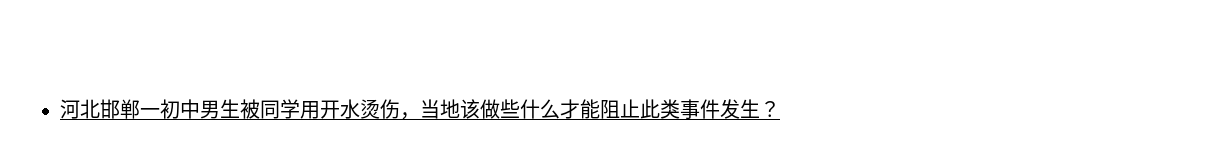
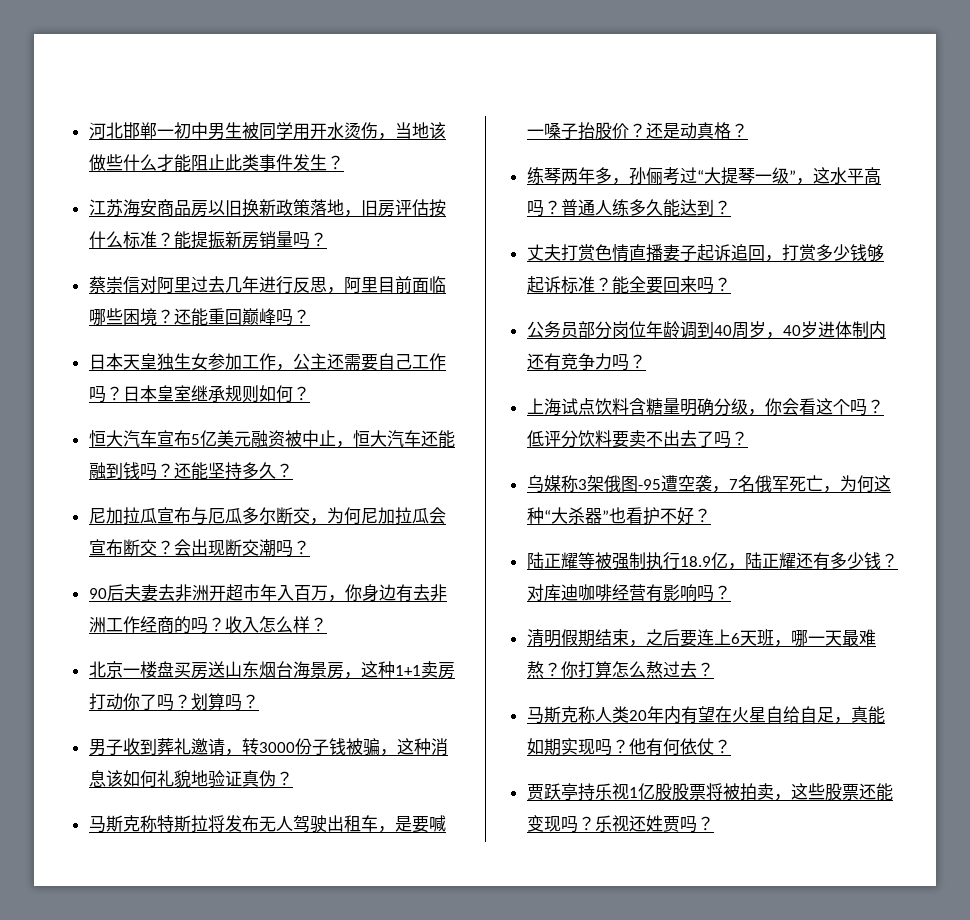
(780, 109) none -> [88,199,446,217] [88,231,327,249] [88,276,446,294] [88,308,310,326] [88,353,446,371] [88,385,310,403] [88,430,455,448] [88,462,293,480] [88,507,446,525] [88,539,310,557] [88,584,447,602] [88,616,327,634] [88,661,455,679] [88,693,259,711] [88,738,448,756] [88,770,293,788] [88,815,446,833] [526,122,748,140] [526,167,881,185] [526,199,731,217] [526,244,884,262] [526,276,731,294] [526,321,886,339] [526,353,646,371] [526,398,884,416] [526,430,748,448] [526,475,891,493] [526,507,711,525] [526,552,898,570] [526,584,731,602] [526,629,876,647] [526,661,714,679] [526,706,885,724] [526,738,731,756] [526,783,893,801] [526,815,714,833] // 江苏海安商品房以旧换新政策落地，旧房评估按什么标准？能提振新房销量吗？ // 蔡崇信对阿里过去几年进行反思，阿里目前面临哪些困境？还能重回巅峰吗？ // 日本天皇独生女参加工作，公主还需要自己工作吗？日本皇室继承规则如何？ // 恒大汽车宣布5亿美元融资被中止，恒大汽车还能融到钱吗？还能坚持多久？ // 尼加拉瓜宣布与厄瓜多尔断交，为何尼加拉瓜会宣布断交？会出现断交潮吗？ // 90后夫妻去非洲开超市年入百万，你身边有去非洲工作经商的吗？收入怎么样？ // 北京一楼盘买房送山东烟台海景房，这种1+1卖房打动你了吗？划算吗？ // 男子收到葬礼邀请，转3000份子钱被骗，这种消息该如何礼貌地验证真伪？ // 马斯克称特斯拉将发布无人驾驶出租车，是要喊一嗓子抬股价？还是动真格？ // 练琴两年多，孙俪考过“大提琴一级”，这水平高吗？普通人练多久能达到？ // 丈夫打赏色情直播妻子起诉追回，打赏多少钱够起诉标准？能全要回来吗？ // 公务员部分岗位年龄调到40周岁，40岁进体制内还有竞争力吗？ // 上海试点饮料含糖量明确分级，你会看这个吗？低评分饮料要卖不出去了吗？ // 乌媒称3架俄图-95遭空袭，7名俄军死亡，为何这种“大杀器”也看护不好？ // 陆正耀等被强制执行18.9亿，陆正耀还有多少钱？对库迪咖啡经营有影响吗？ // 清明假期结束，之后要连上6天班，哪一天最难熬？你打算怎么熬过去？ // 马斯克称人类20年内有望在火星自给自足，真能如期实现吗？他有何依仗？ // 贾跃亭持乐视1亿股股票将被拍卖，这些股票还能变现吗？乐视还姓贾吗？

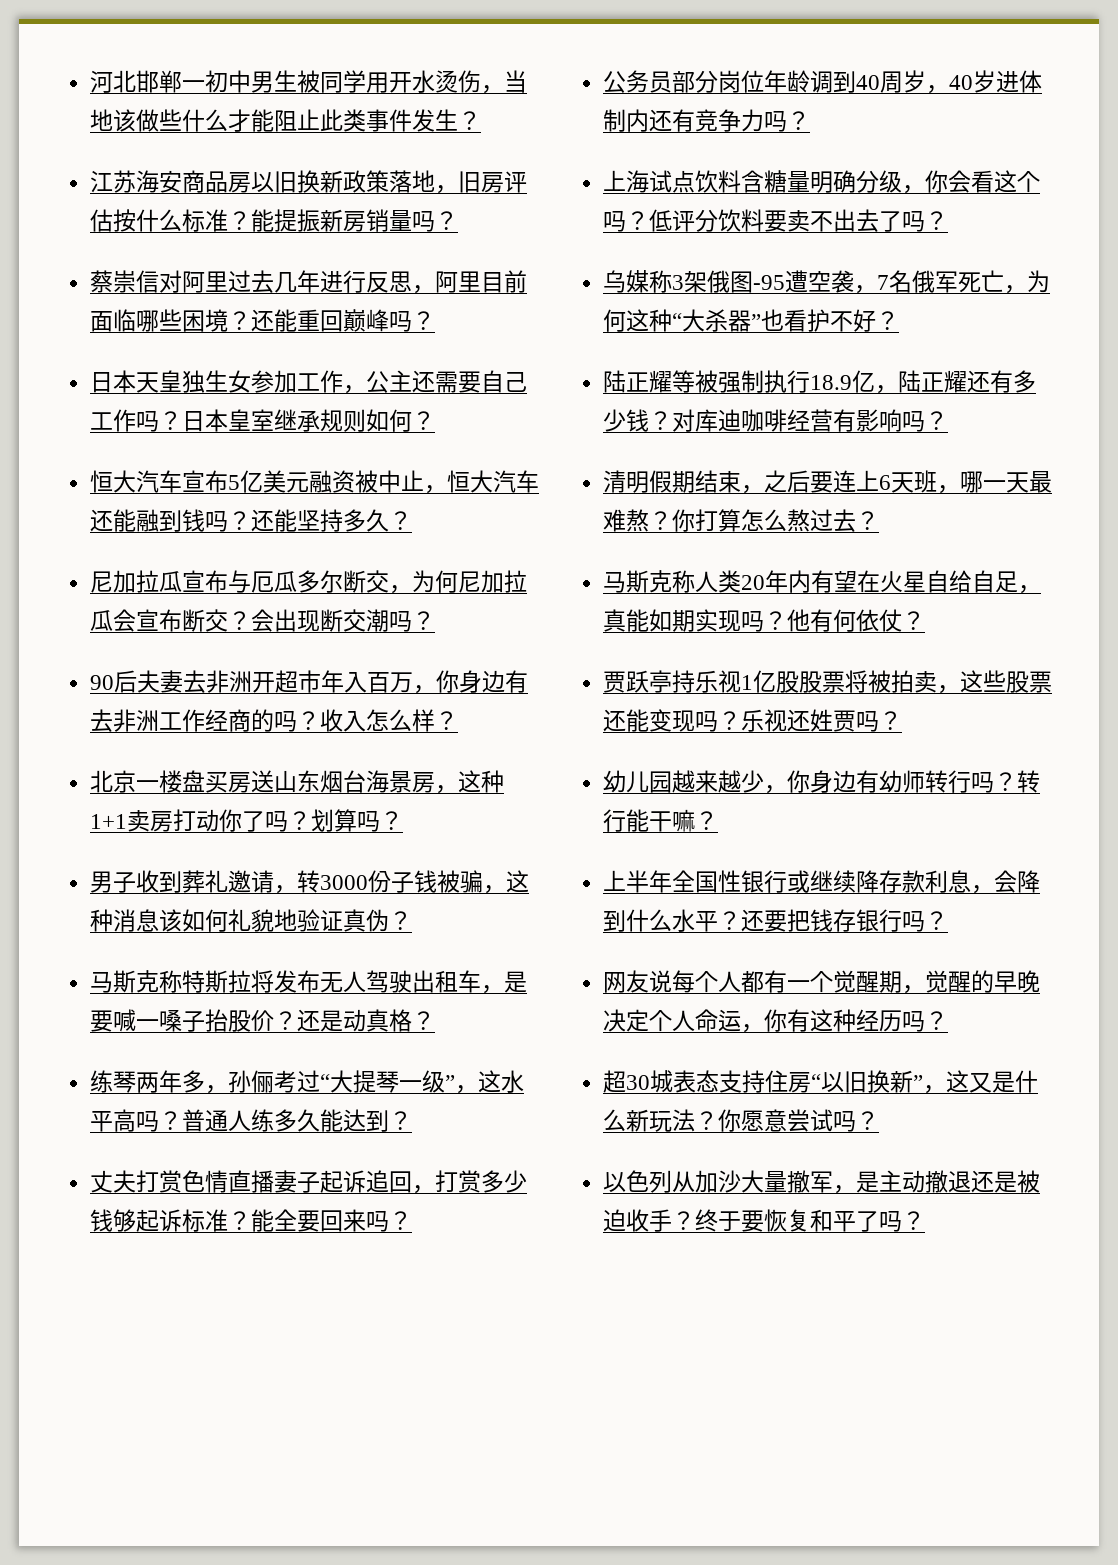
(714, 823) none -> [603,770,1041,794] [603,809,719,832] [603,870,1041,894] [603,909,949,932] [603,970,1041,994] [603,1009,949,1033] [603,1070,1039,1094] [603,1109,880,1132] [603,1170,1041,1194] [603,1209,926,1232] // 幼儿园越来越少，你身边有幼师转行吗？转行能干嘛？ // 上半年全国性银行或继续降存款利息，会降到什么水平？还要把钱存银行吗？ // 网友说每个人都有一个觉醒期，觉醒的早晚决定个人命运，你有这种经历吗？ // 超30城表态支持住房“以旧换新”，这又是什么新玩法？你愿意尝试吗？ // 以色列从加沙大量撤军，是主动撤退还是被迫收手？终于要恢复和平了吗？

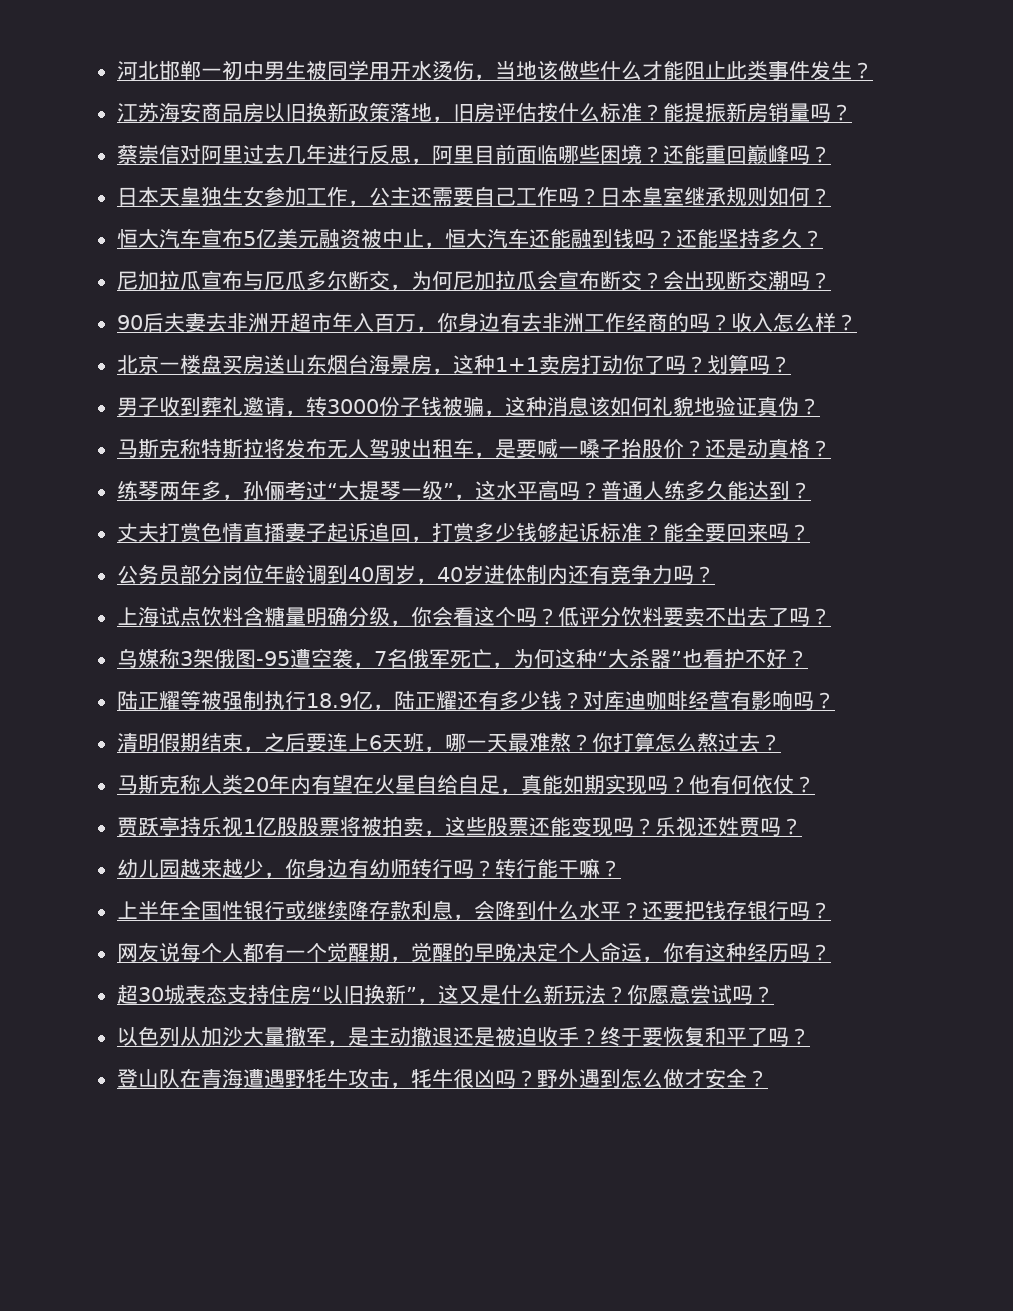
(926, 1220) none -> [116,1068,768,1089] // 登山队在青海遭遇野牦牛攻击，牦牛很凶吗？野外遇到怎么做才安全？

